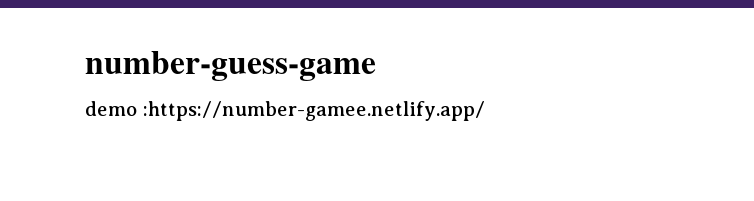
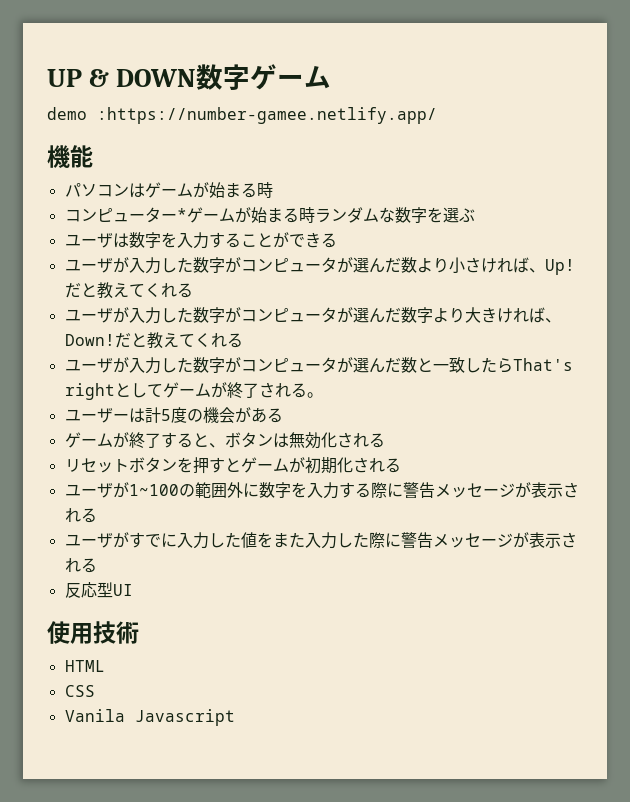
[85,51,376,81] [85,101,485,121] number-guess-game // demo :https://number-gamee.netlify.app/ -> [47,64,332,90] [47,107,437,124] [47,145,93,168] [64,182,273,198] [64,207,475,223] [64,232,337,249] [64,257,575,275] [64,282,193,299] [64,307,561,324] [64,332,243,349] [64,357,573,374] [64,382,323,400] [64,407,283,423] [64,432,385,449] [64,457,401,474] [64,482,579,499] [64,508,97,523] [64,532,577,549] [64,558,97,573] [64,582,133,598] [47,621,139,644] [64,660,105,672] [64,685,95,697] [64,709,235,726] UP & DOWN数字ゲーム // demo :https://number-gamee.netlify.app/ // 機能 // パソコンはゲームが始まる時 // コンピューター*ゲームが始まる時ランダムな数字を選ぶ // ユーザは数字を入力することができる // ユーザが入力した数字がコンピュータが選んだ数より小さければ、Up!だと教えてくれる // ユーザが入力した数字がコンピュータが選んだ数字より大きければ、Down!だと教えてくれる // ユーザが入力した数字がコンピュータが選んだ数と一致したらThat's rightとしてゲームが終了される。 // ユーザーは計5度の機会がある // ゲームが終了すると、ボタンは無効化される // リセットボタンを押すとゲームが初期化される // ユーザが1~100の範囲外に数字を入力する際に警告メッセージが表示される // ユーザがすでに入力した値をまた入力した際に警告メッセージが表示される // 反応型UI // 使用技術 // HTML // CSS // Vanila Javascript

